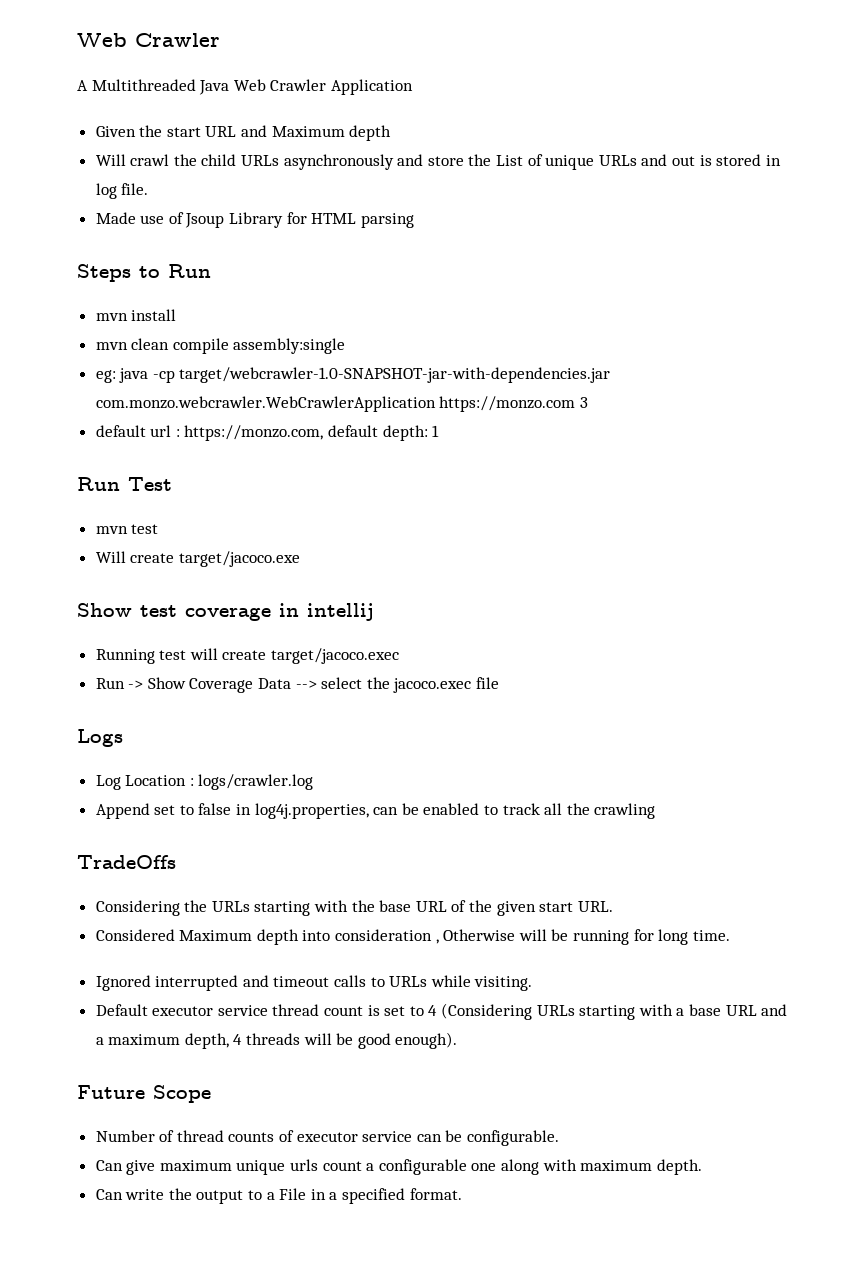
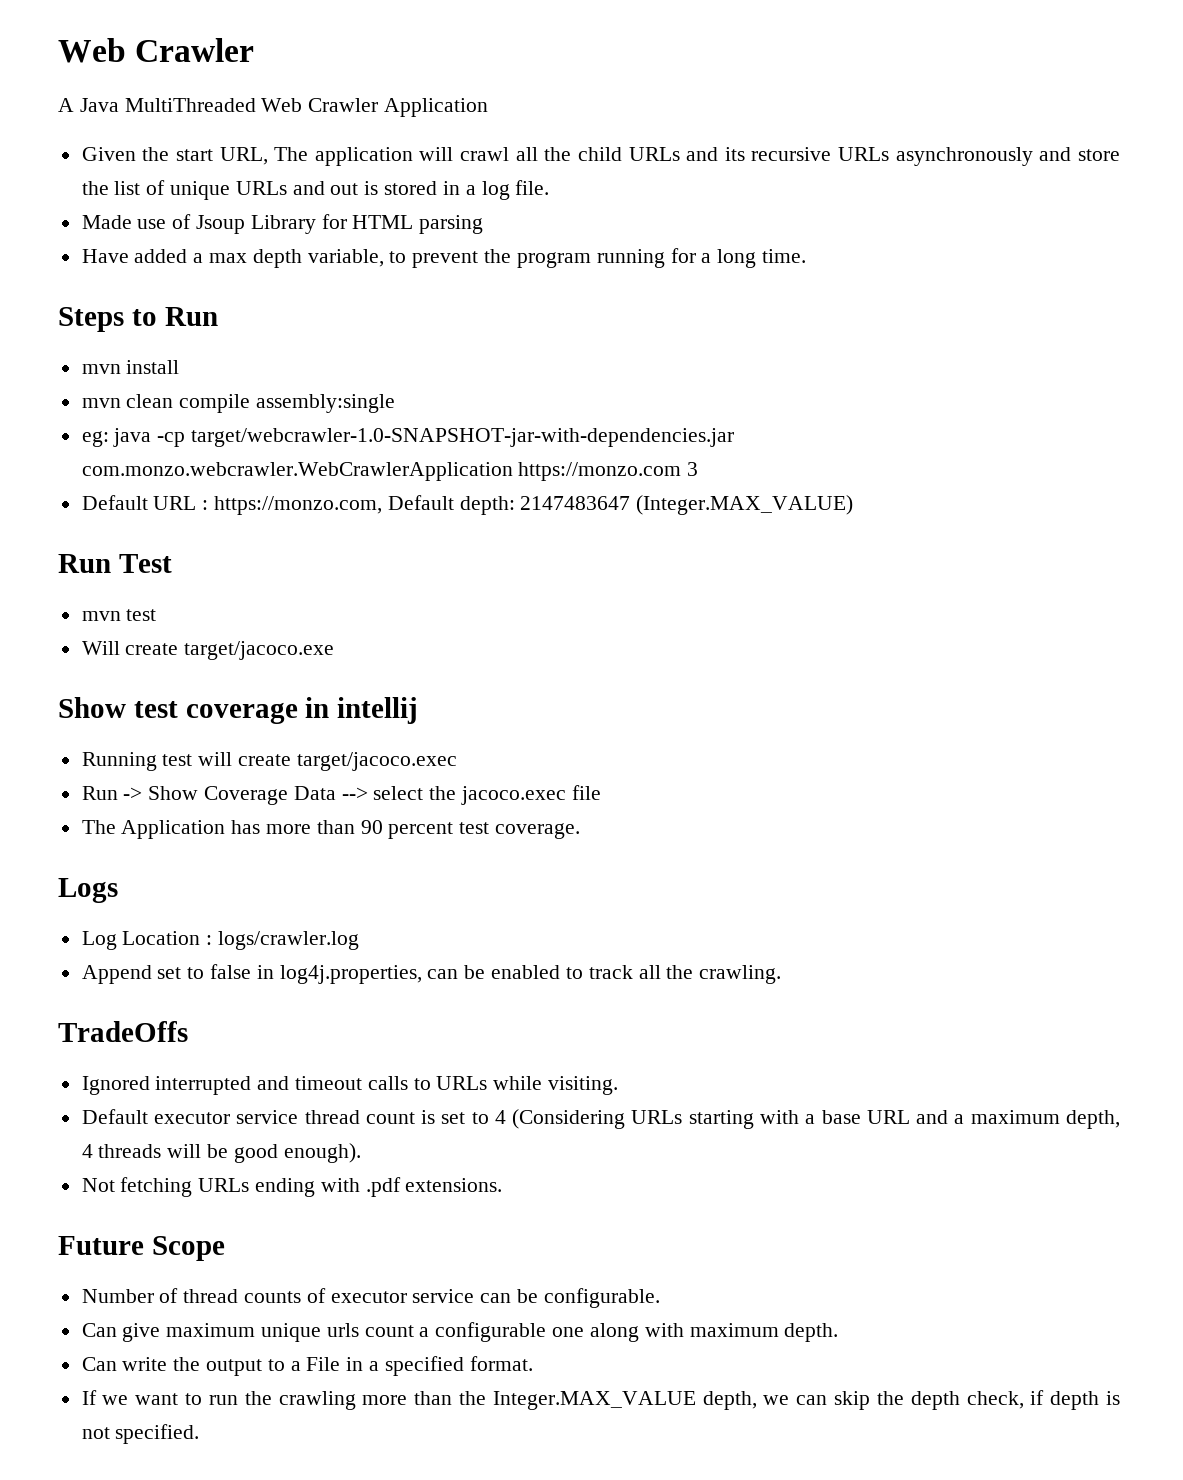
[91,79,230,95] Multithreaded Java -> [79,98,256,112] Java MultiThreaded
[205,125,392,141] [95,154,237,166] URL and Maximum depth // Will crawl the child -> [219,147,832,166] URL, The application will crawl all the child URLs and its recursive
[496,155,524,166] List -> [114,181,141,195] list
(781, 160) none -> [465,185,476,195] a
(414, 220) none -> [81,248,806,268] // Have added a max depth variable, to prevent the program running for a long time.
[95,425,440,441] default url : https://monzo.com, default depth: 1 -> [81,495,854,515] Default URL : https://monzo.com, Default depth: 2147483647 (Integer.MAX_VALUE)
(500, 683) none -> [81,820,581,839] // The Application has more than 90 percent test coverage.
[594,803,656,819] crawling -> [699,965,782,984] crawling.
[95,900,613,916] [95,929,730,945] // Considering the URLs starting with the base URL of the given start URL. // Considered Maximum depth into consideration , Otherwise will be running for long time. -> (188, 1031) none
(458, 1040) none -> [81,1177,503,1197] // Not fetching URLs ending with .pdf extensions.
(462, 1194) none -> [81,1390,1120,1410] [81,1424,200,1444] // If we want to run the crawling more than the Integer.MAX_VALUE depth, we can skip the depth check, if depth is not specified.

